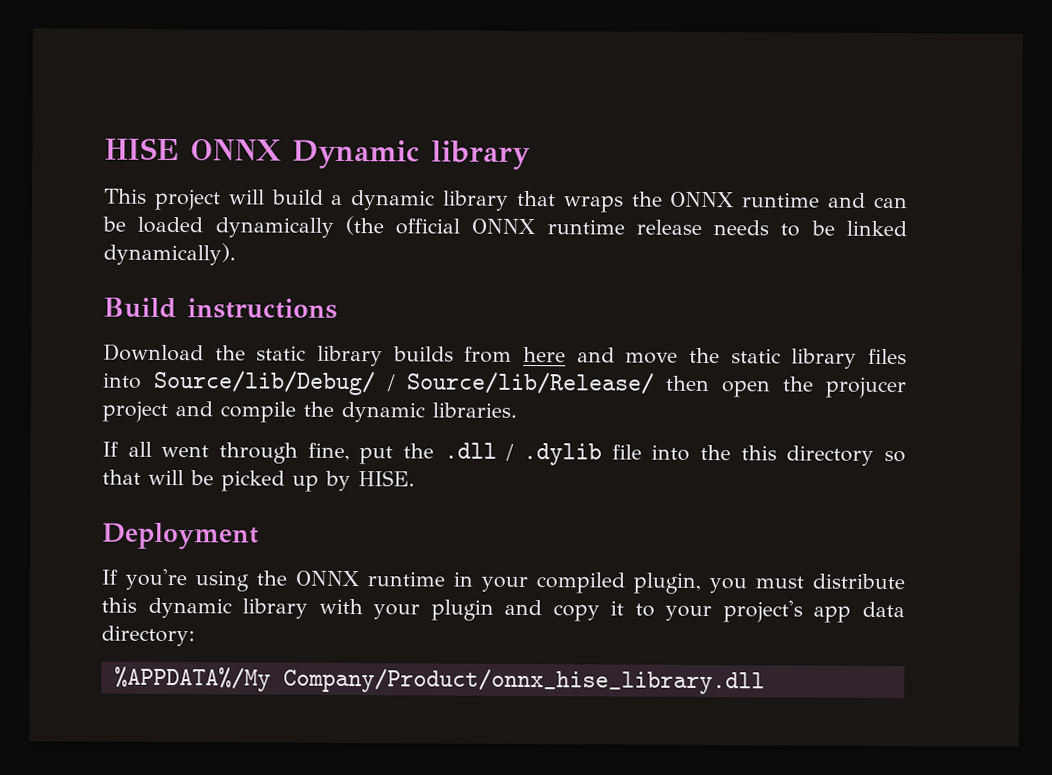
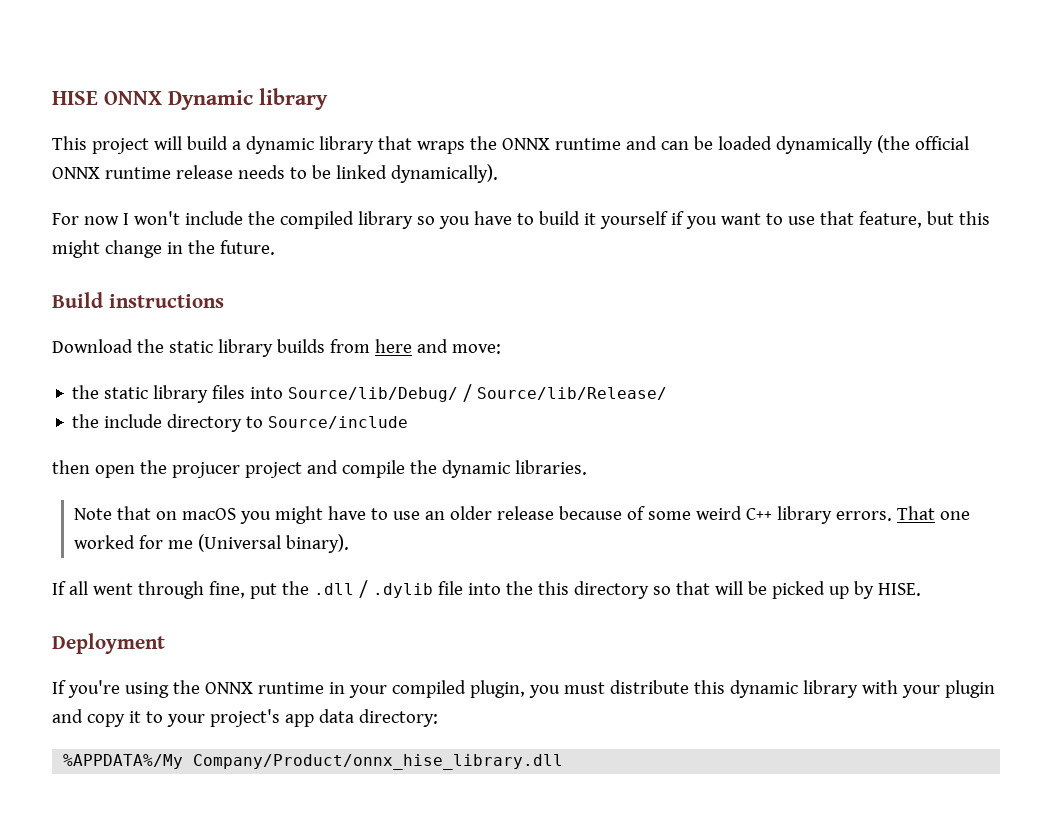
(236, 254) none -> [52,211,990,229] [52,240,275,258] // For now I won't include the compiled library so you have to build it yourself if you want to use that feature, but this might change in the future.
[625,352,679,364] move -> [451,344,501,354] move: //
(655, 383) none -> [72,414,409,432] // the include directory to Source/include //
(517, 410) none -> [73,506,970,524] [73,534,349,553] // Note that on macOS you might have to use an older release because of some weird C++ library errors. That one worked for me (Universal binary).

